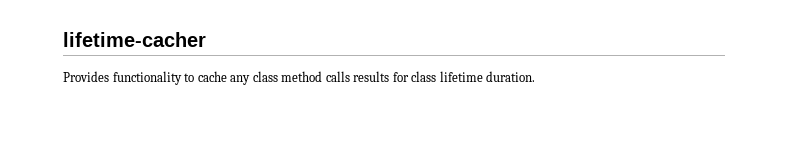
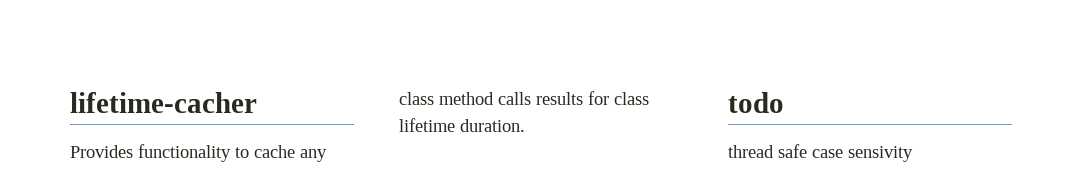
(536, 76) none -> [728,92,784,113] [728,144,913,162] // todo // thread safe case sensivity

